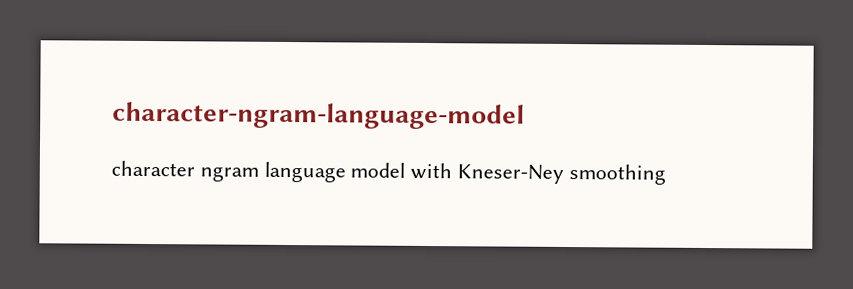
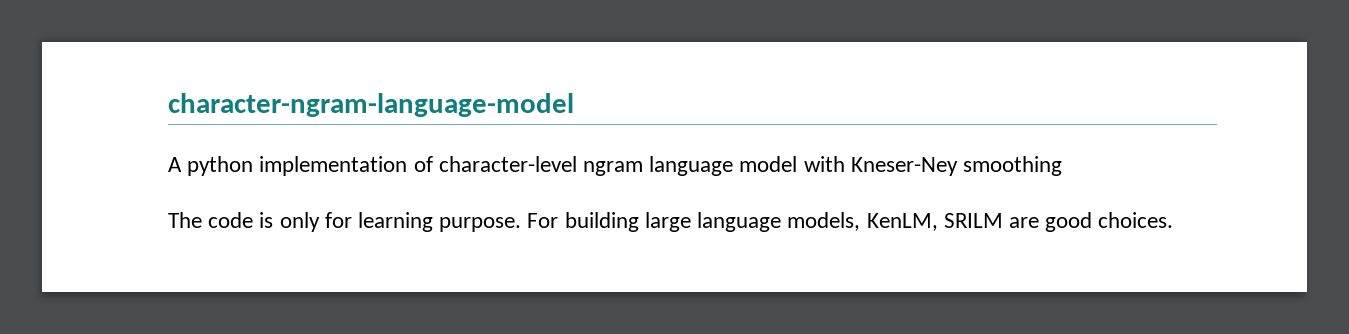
[111,160,195,177] character -> [168,156,577,176] A python implementation of character-level
(666, 174) none -> [168,212,1174,232] // The code is only for learning purpose. For building large language models, KenLM, SRILM are good choices.

